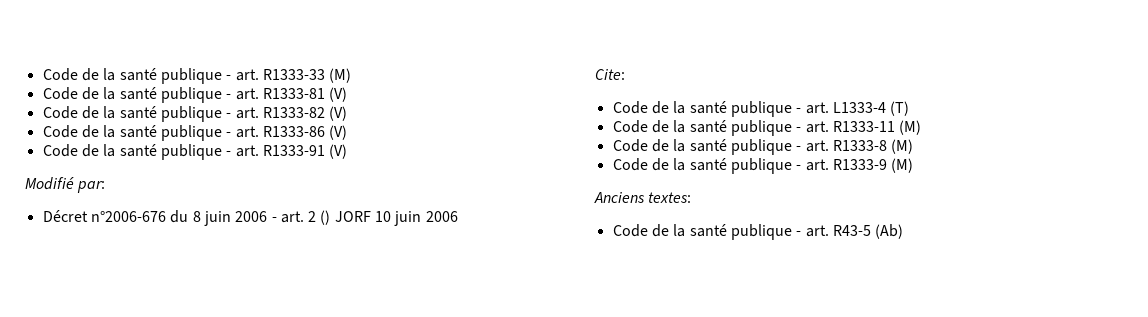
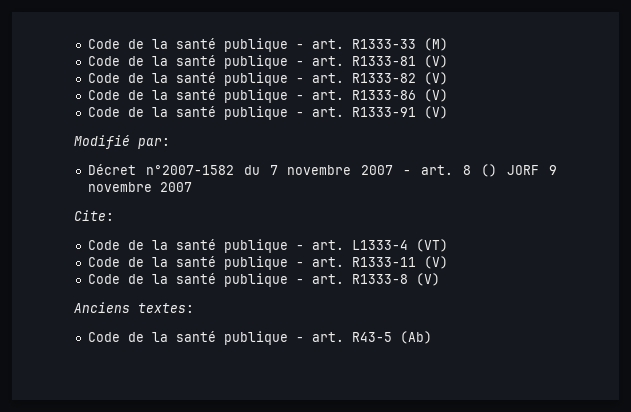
[90,210,317,226] n°2006-676 du 8 juin 2006 - art. 2 -> [145,165,472,175] n°2007-1582 du 7 novembre 2007 - art. 8
[375,211,458,226] 10 juin 2006 -> [549,165,557,175] [87,182,192,192] 9 novembre 2007
[890,101,910,116] (T) -> [415,239,448,252] (VT)
[899,120,922,135] (M) -> [423,256,448,269] (V)
[891,139,914,154] [612,158,914,174] (M) // Code de la santé publique - art. R1333-9 (M) -> [415,273,440,286] (V)

